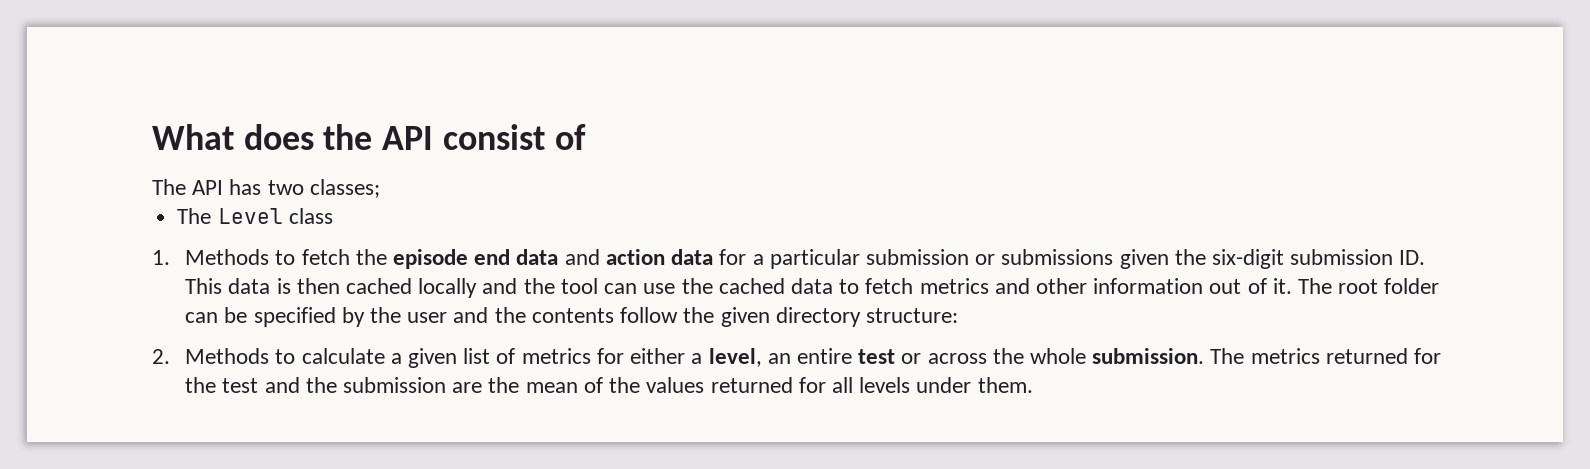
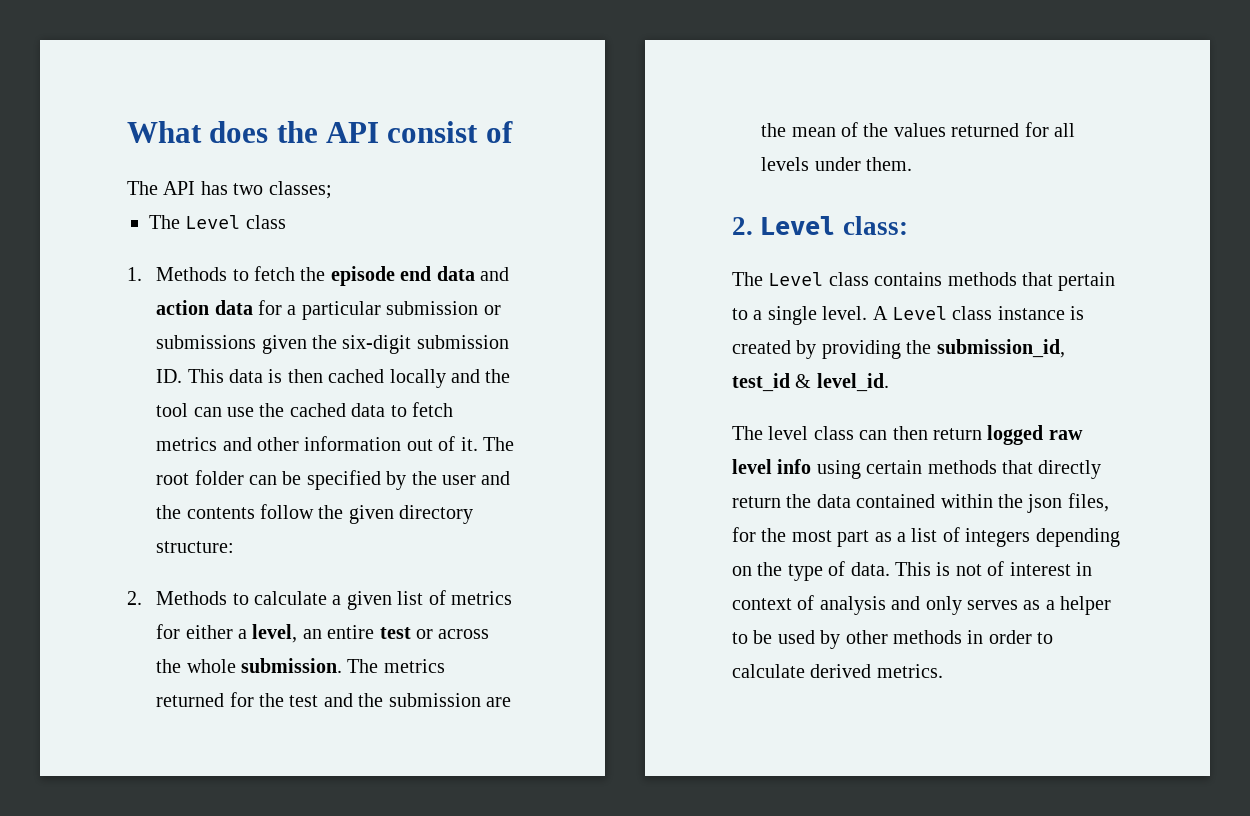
(1033, 385) none -> [732,216,908,235] [732,272,1116,291] [732,306,1085,325] [732,339,1065,359] [732,373,889,392] [732,425,1083,445] [732,459,1102,479] [732,493,1109,513] [732,527,1120,547] [732,561,1092,581] [732,595,1112,615] [732,630,1054,649] [732,664,943,678] // 2. Level class: // The Level class contains methods that pertain to a single level. A Level class instance is created by providing the submission_id, test_id & level_id. // The level class can then return logged raw level info using certain methods that directly return the data contained within the json files, for the most part as a list of integers depending on the type of data. This is not of interest in context of analysis and only serves as a helper to be used by other methods in order to calculate derived metrics.

